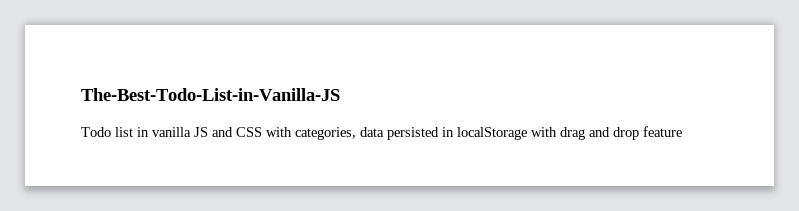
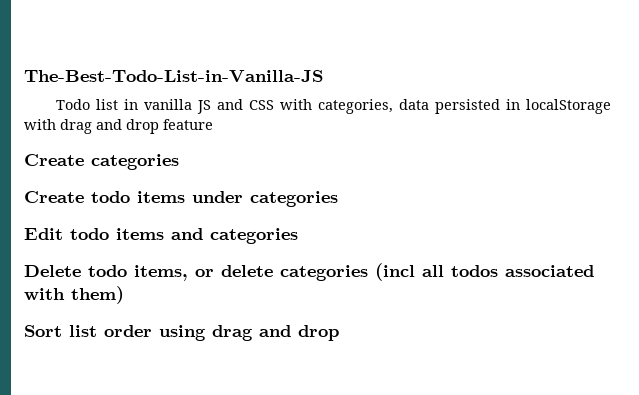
(682, 131) none -> [24,154,179,170] [24,191,338,207] [24,228,298,244] [24,263,594,281] [24,286,124,304] [24,325,339,341] // Create categories // Create todo items under categories // Edit todo items and categories // Delete todo items, or delete categories (incl all todos associated with them) // Sort list order using drag and drop

